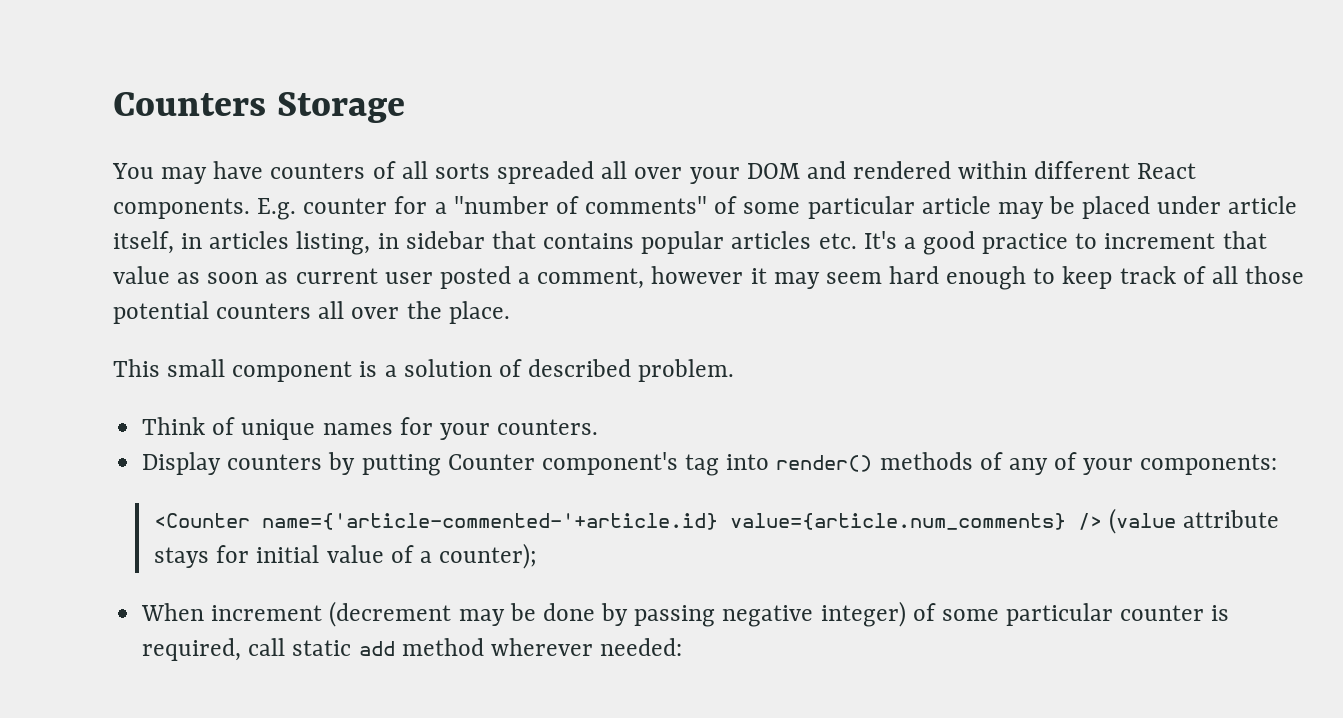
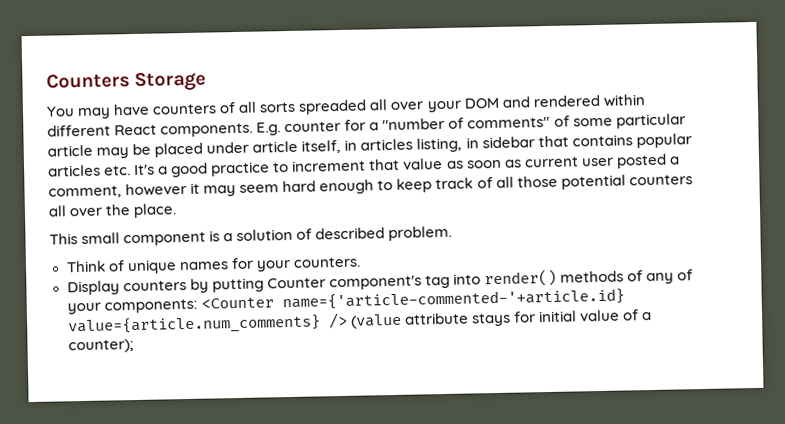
(1278, 464) // -> (198, 306) none
[141,601,1230,627] [142,638,683,661] // When increment (decrement may be done by passing negative integer) of some particular counter is required, call static add method wherever needed: -> (134, 346) none

